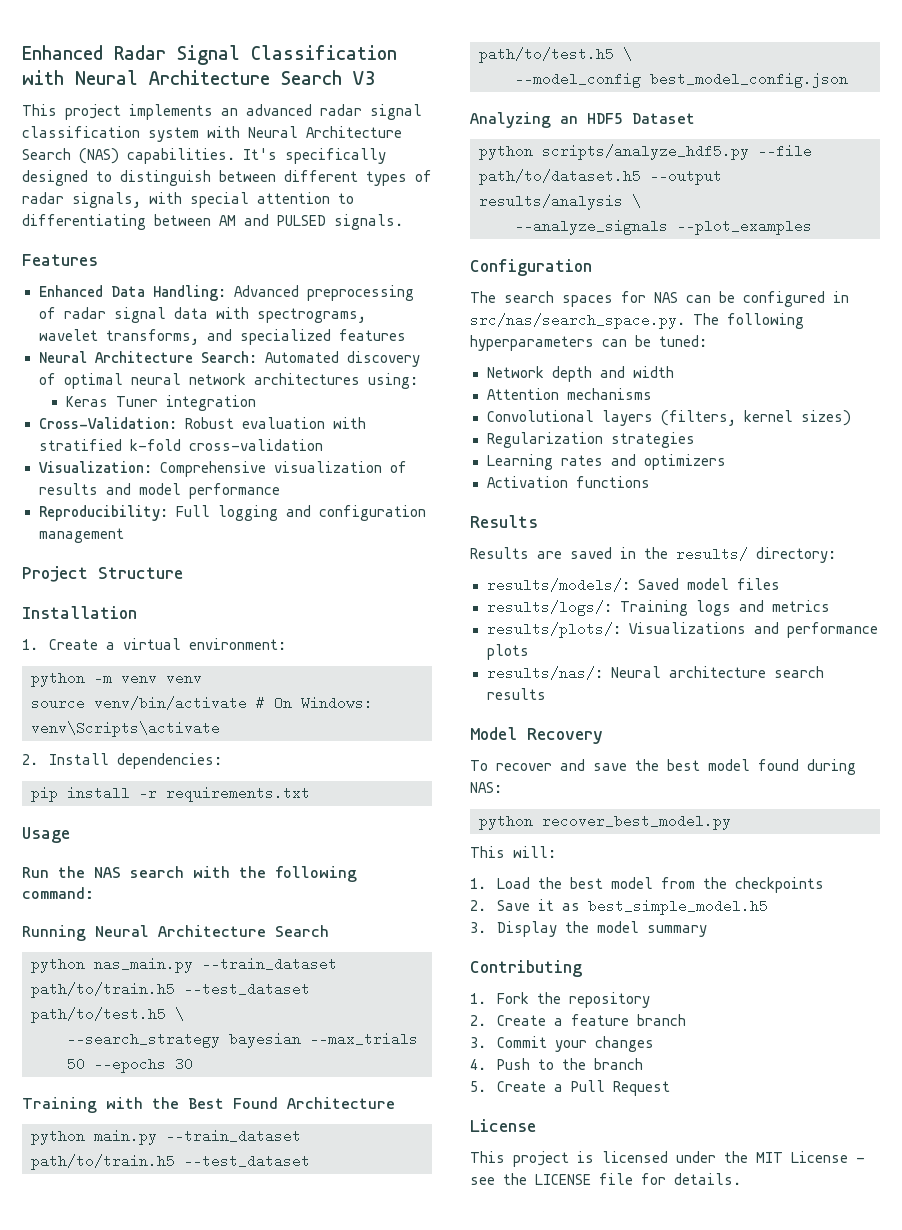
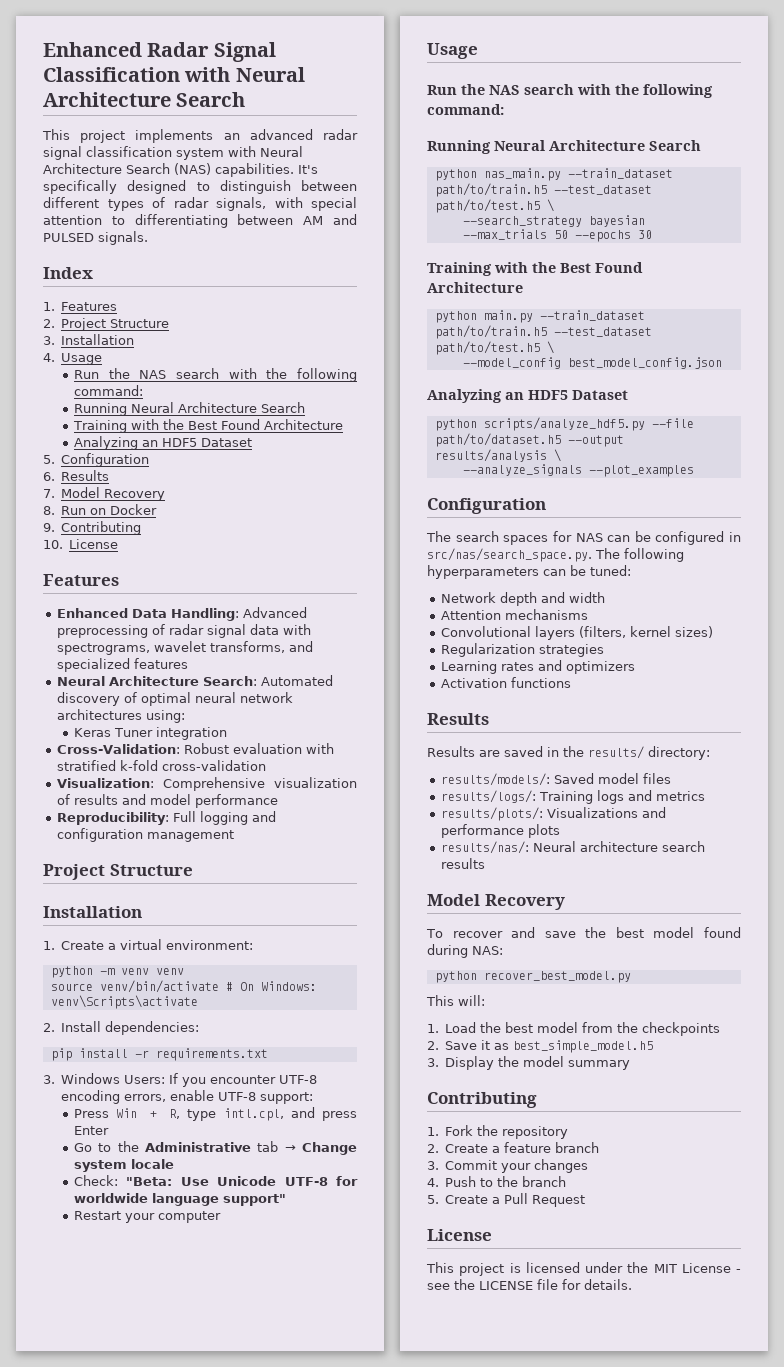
[353,71,375,85] V3 -> (246, 99) none
(403, 222) none -> [43,267,93,279] [43,302,118,311] [43,318,170,331] [43,334,135,345] [43,353,103,365] [74,368,357,382] [74,385,144,396] [74,402,306,416] [73,419,344,433] [74,436,253,450] [43,453,150,467] [43,470,110,481] [43,487,166,501] [43,504,158,515] [43,521,142,535] [43,539,119,549] // Index // 1. Features // 2. Project Structure // 3. Installation // 4. Usage // Run the NAS search with the following command: // Running Neural Architecture Search // Training with the Best Found Architecture // Analyzing an HDF5 Dataset // 5. Configuration // 6. Results // 7. Model Recovery // 8. Run on Docker // 9. Contributing // 10. License
(310, 794) none -> [43,1073,318,1087] [61,1090,314,1104] [74,1107,357,1121] [74,1126,110,1135] [74,1141,357,1155] [74,1159,175,1172] [74,1175,359,1186] [74,1193,287,1206] [74,1211,222,1223] // 3. Windows Users: If you encounter UTF-8 encoding errors, enable UTF-8 support: // Press Win + R, type intl.cpl, and press Enter // Go to the Administrative tab → Change system locale // Check: "Beta: Use Unicode UTF-8 for worldwide language support" // Restart your computer

